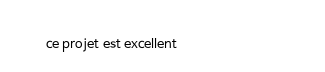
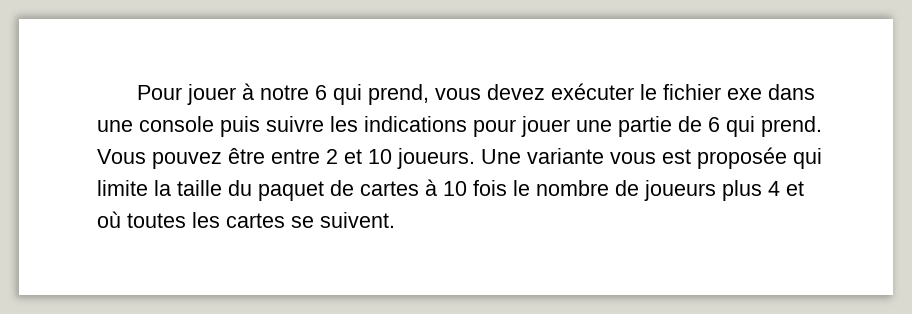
[46,38,178,52] ce projet est excellent -> [136,83,815,105] [97,116,822,137] [97,147,822,169] [97,179,804,201] [97,211,395,228] Pour jouer à notre 6 qui prend, vous devez exécuter le fichier exe dans une console puis suivre les indications pour jouer une partie de 6 qui prend. Vous pouvez être entre 2 et 10 joueurs. Une variante vous est proposée qui limite la taille du paquet de cartes à 10 fois le nombre de joueurs plus 4 et où toutes les cartes se suivent.

